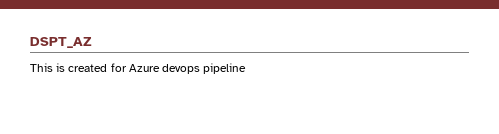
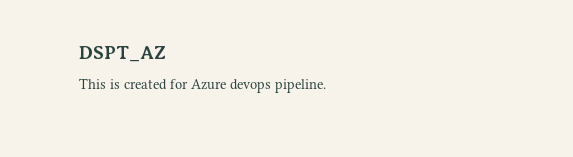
[203,63,247,74] pipeline -> [275,79,326,93] pipeline.

